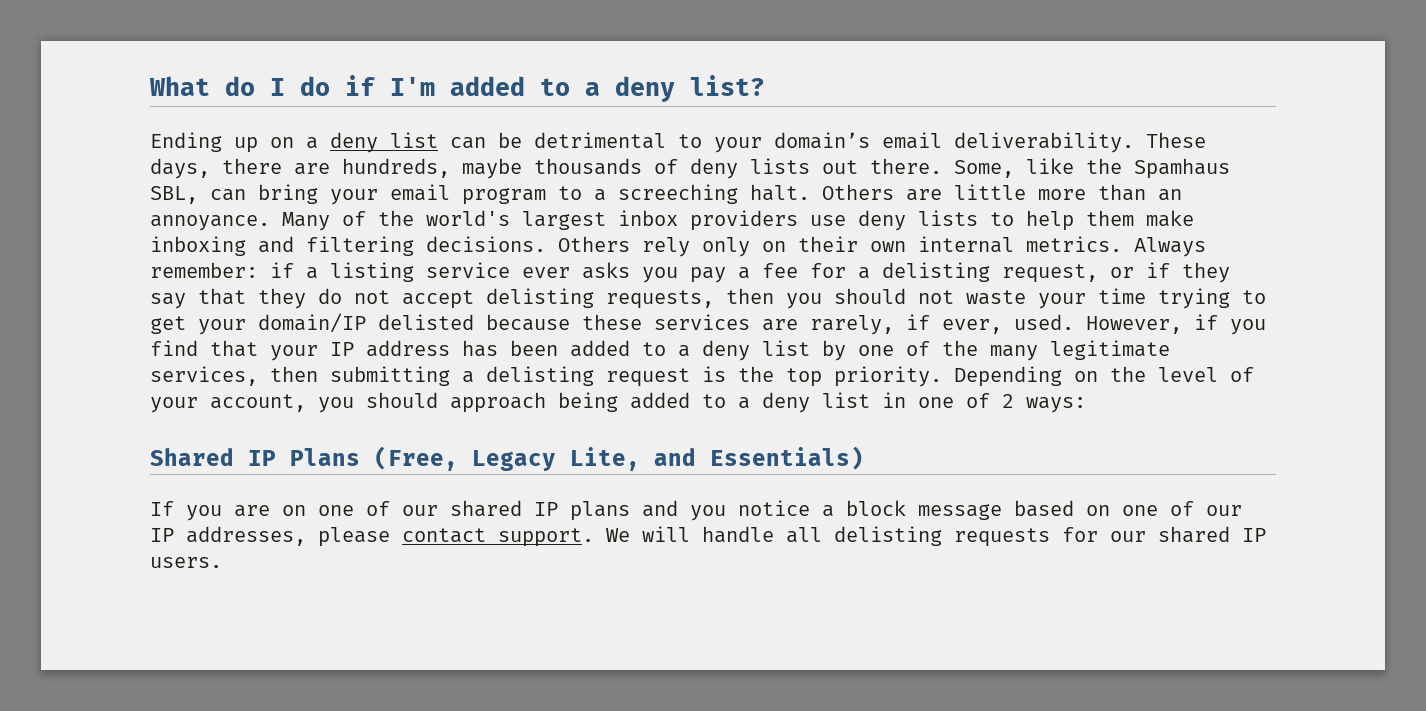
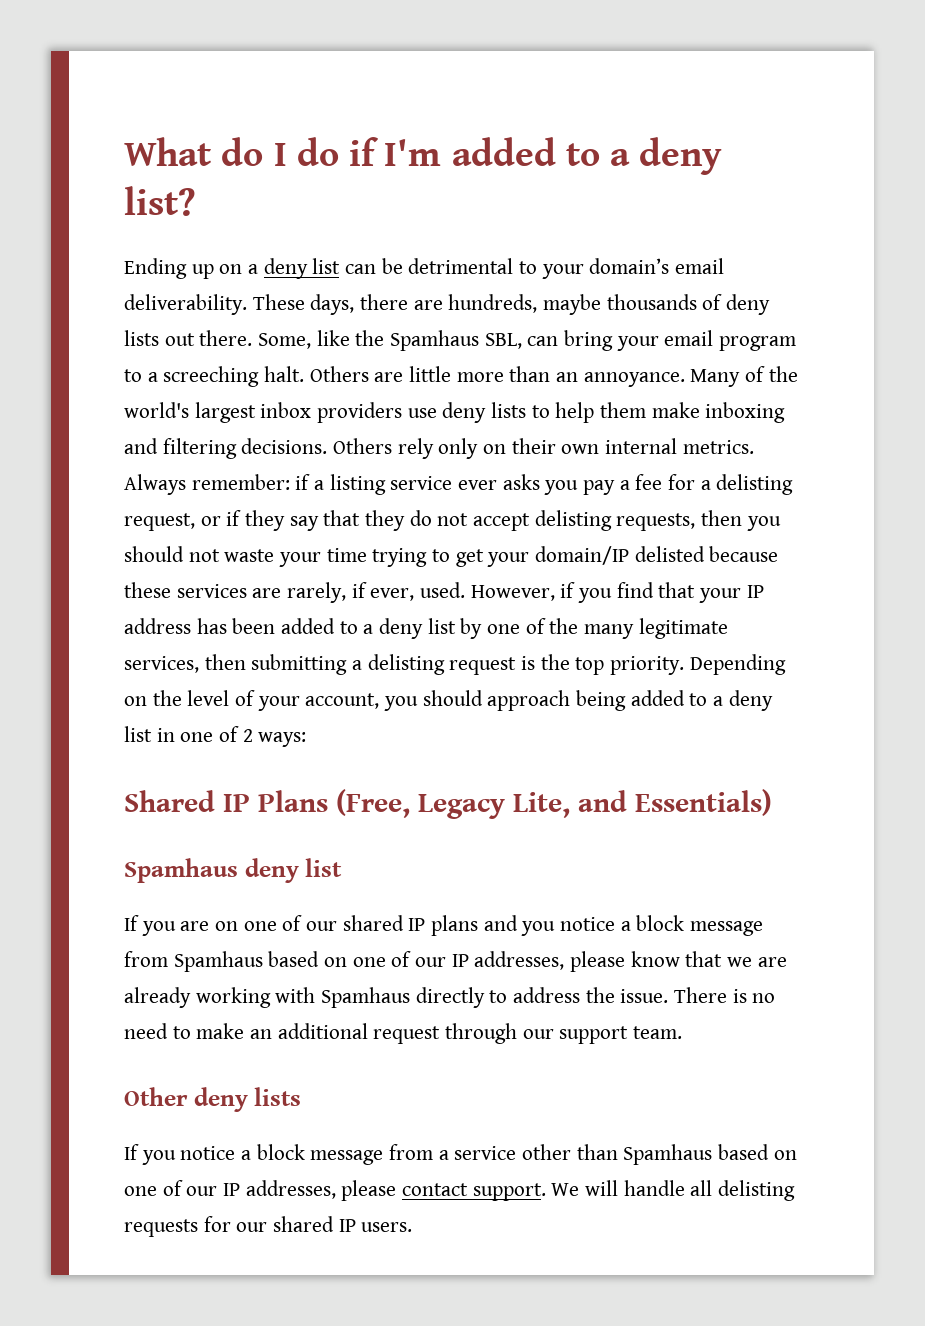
(864, 458) none -> [124,858,343,883] // Spamhaus deny list
(1002, 512) none -> [124,951,787,972] [124,987,776,1008] [124,1023,683,1044] [124,1087,302,1112] [124,1144,713,1165] from Spamhaus based on one of our IP addresses, please know that we are already working with Spamhaus directly to address the issue. There is no need to make an additional request through our support team. // Other deny lists // If you notice a block message from a service other than Spamhaus

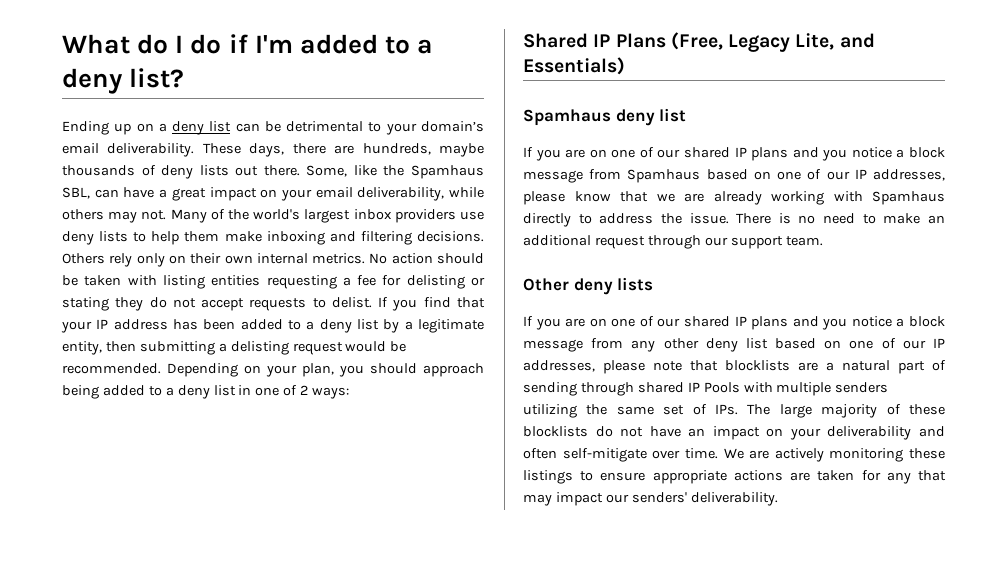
[564,330,797,351] [124,366,685,387] bring your email program to a screeching halt. Others are little more than an annoyance. -> [123,187,484,201] [62,209,167,223] have a great impact on your email deliverability, while others may not.
[124,474,794,495] [124,510,781,531] [124,546,779,567] [124,582,576,603] Always remember: if a listing service ever asks you pay a fee for a delisting request, or if they say that they do not accept delisting requests, then you should not waste your time trying to get your domain/IP delisted because these services are rarely, if ever, used. However, if -> [369,253,485,264] [62,275,486,289] [62,297,389,311] No action should be taken with listing entities requesting a fee for delisting or stating they do not accept requests to delist. If
[487,618,728,639] [124,656,199,673] one of the many legitimate services, -> [404,319,484,333] [62,341,102,355] a legitimate entity,
[521,654,786,675] [124,690,380,711] is the top priority. Depending on the level of your account, -> [345,341,407,352] [62,363,334,377] would be recommended. Depending on your plan,
[180,1144,797,1165] [124,1180,796,1201] [124,1216,413,1237] notice a block message from a service other than Spamhaus based on one of our IP addresses, please contact support. We will handle all delisting requests for our shared IP users. -> [565,316,945,330] [523,338,945,352] [523,360,946,374] [523,382,889,396] [523,404,945,418] [523,426,945,440] [523,448,945,462] [523,470,946,484] [523,492,778,506] are on one of our shared IP plans and you notice a block message from any other deny list based on one of our IP addresses, please note that blocklists are a natural part of sending through shared IP Pools with multiple senders utilizing the same set of IPs. The large majority of these blocklists do not have an impact on your deliverability and often self-mitigate over time. We are actively monitoring these listings to ensure appropriate actions are taken for any that may impact our senders' deliverability.

